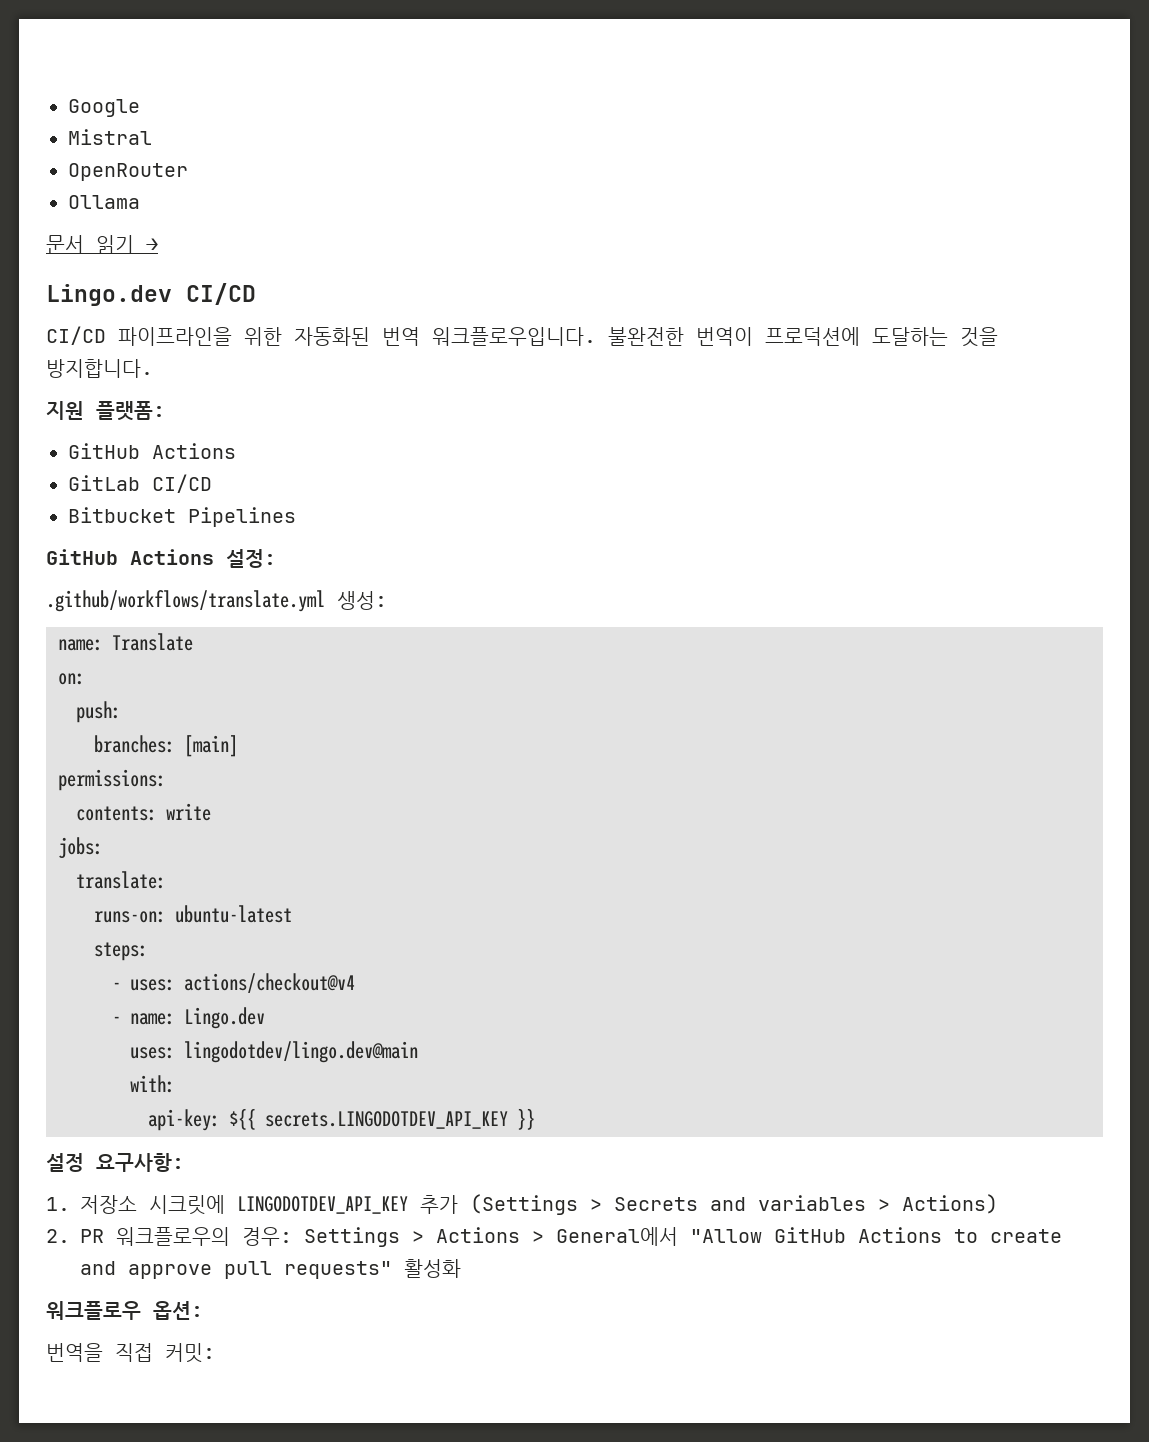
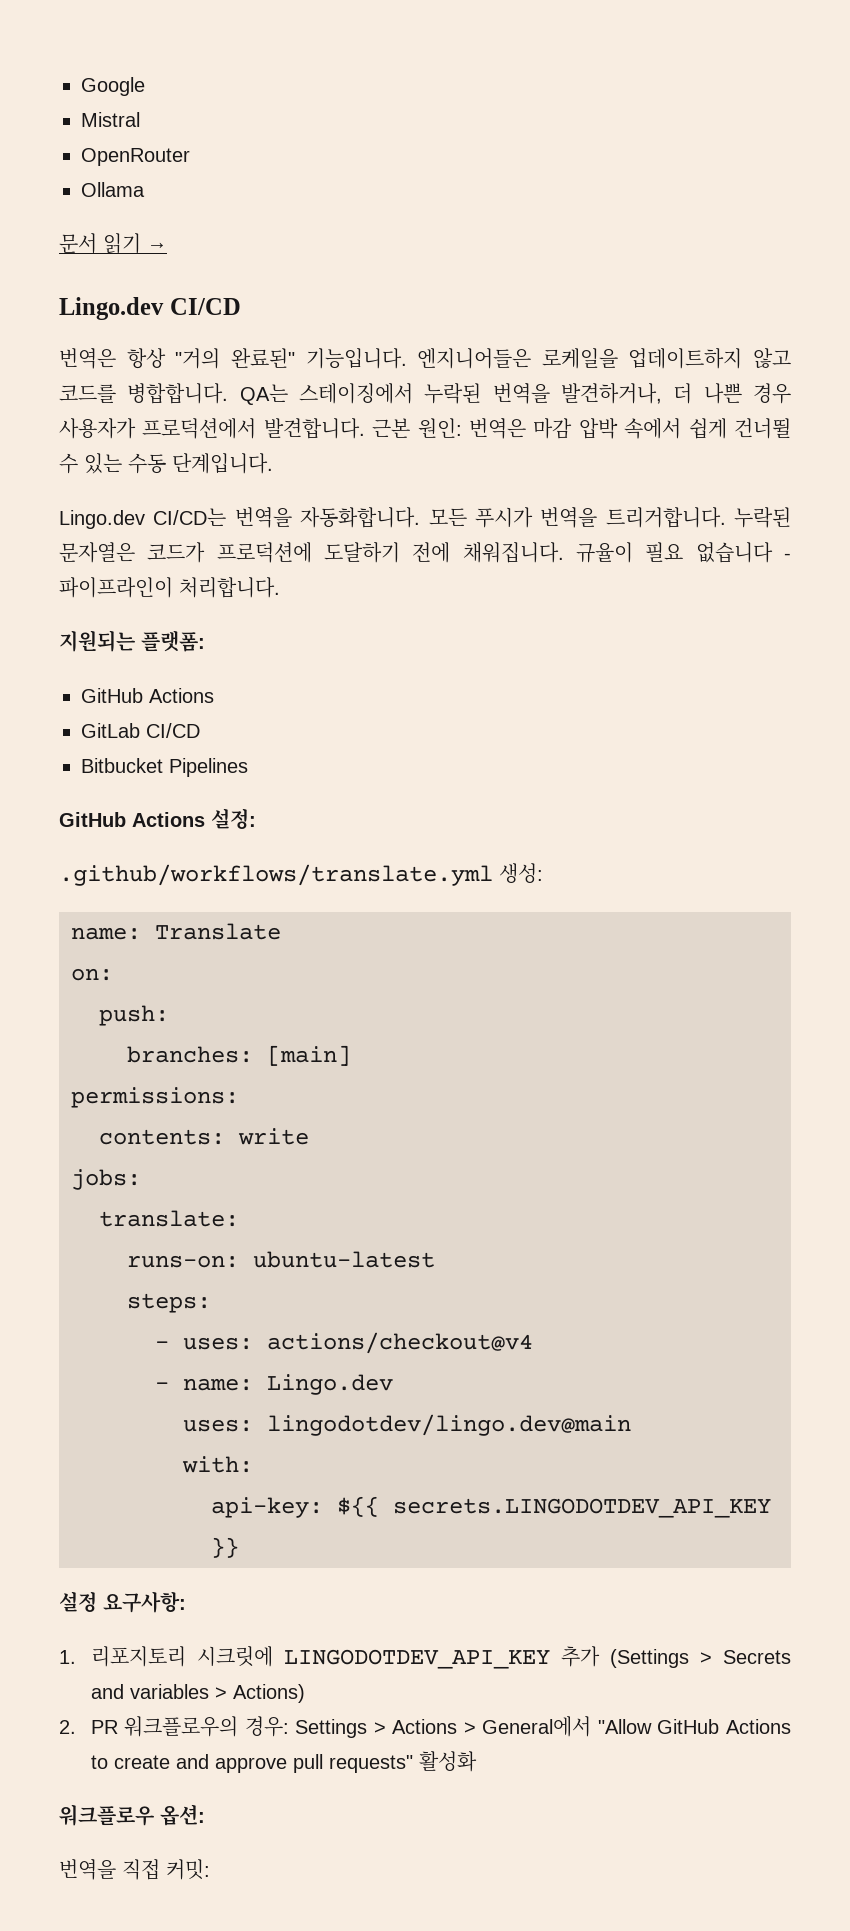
[46,326,998,347] [46,359,153,378] [46,401,84,420] CI/CD 파이프라인을 위한 자동화된 번역 워크플로우입니다. 불완전한 번역이 프로덕션에 도달하는 것을 방지합니다. // 지원 -> [59,348,791,369] [59,383,792,405] [59,418,791,439] [59,453,273,474] [59,507,791,529] [59,542,792,563] [59,577,280,598] [59,630,135,652] 번역은 항상 "거의 완료된" 기능입니다. 엔지니어들은 로케일을 업데이트하지 않고 코드를 병합합니다. QA는 스테이징에서 누락된 번역을 발견하거나, 더 나쁜 경우 사용자가 프로덕션에서 발견합니다. 근본 원인: 번역은 마감 압박 속에서 쉽게 건너뛸 수 있는 수동 단계입니다. // Lingo.dev CI/CD는 번역을 자동화합니다. 모든 푸시가 번역을 트리거합니다. 누락된 문자열은 코드가 프로덕션에 도달하기 전에 채워집니다. 규율이 필요 없습니다 - 파이프라인이 처리합니다. // 지원되는
[80,1195,137,1214] 저장소 -> [90,1646,186,1667] 리포지토리

